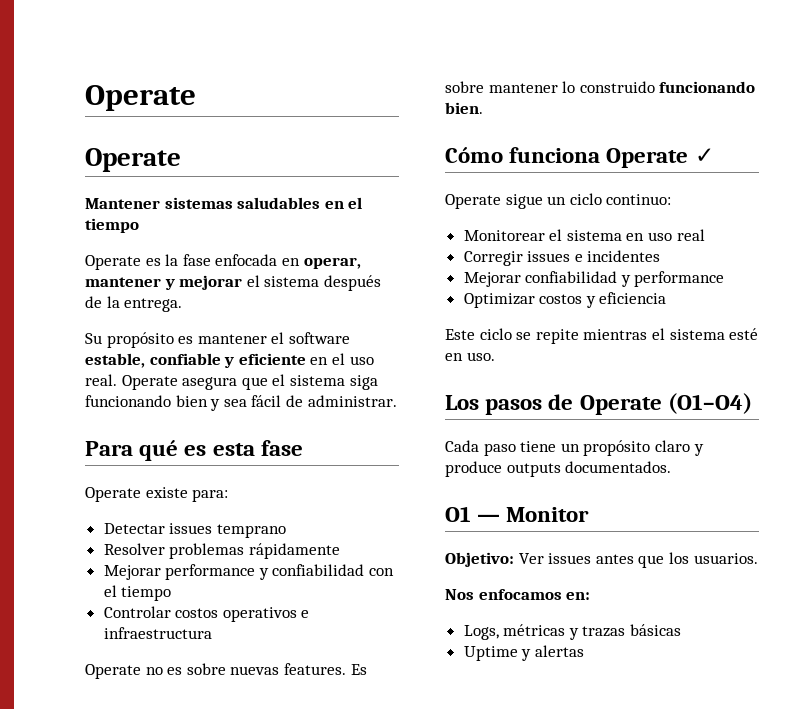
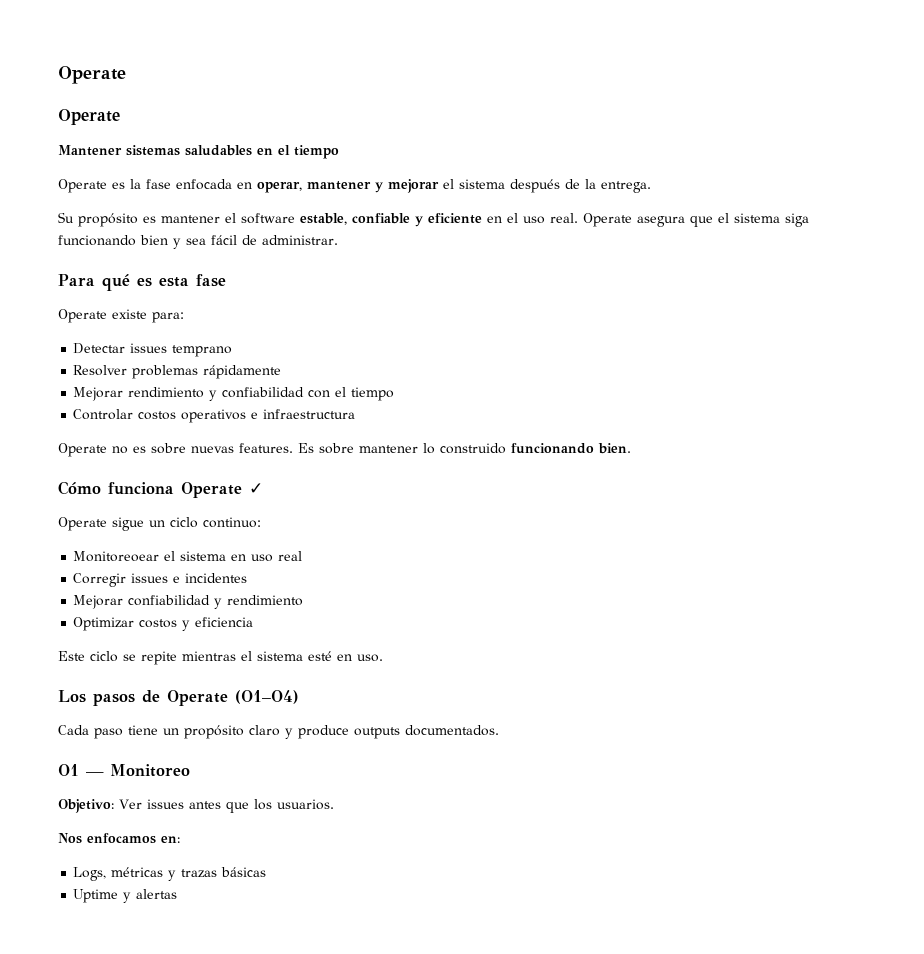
[165,564,256,580] performance -> [128,387,205,398] rendimiento
[463,230,545,241] Monitorear -> [73,551,160,562] Monitoreoear
[634,271,725,287] performance -> [227,595,304,606] rendimiento
[506,507,590,522] Monitor -> [110,764,190,777] Monitoreo

